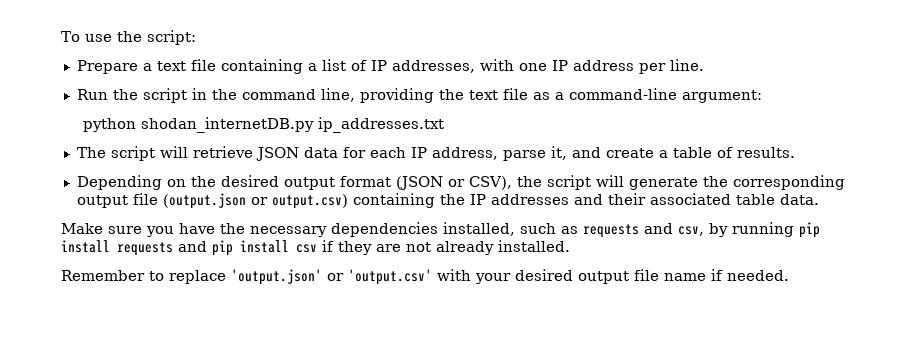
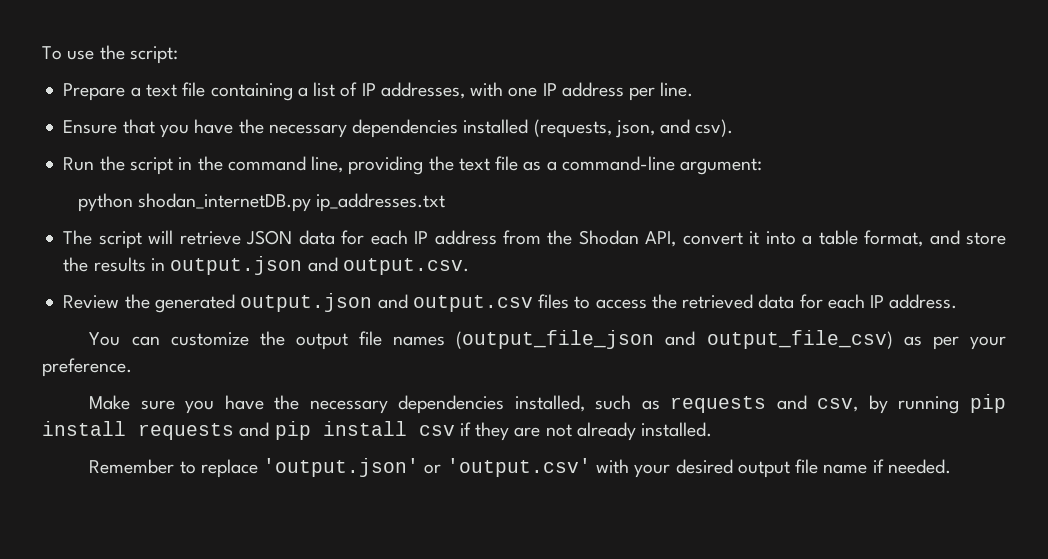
(704, 65) none -> [63,119,734,138] // Ensure that you have the necessary dependencies installed (requests, json, and csv).
[431,146,795,161] [76,175,845,190] [76,193,819,209] address, parse it, and create a table of results. // Depending on the desired output format (JSON or CSV), the script will generate the corresponding output file (output.json or output.csv) containing the IP addresses and their associated table data. -> [434,230,1006,247] [63,256,469,275] [63,293,958,313] [89,330,1007,350] [42,358,132,377] address from the Shodan API, convert it into a table format, and store the results in output.json and output.csv. // Review the generated output.json and output.csv files to access the retrieved data for each IP address. // You can customize the output file names (output_file_json and output_file_csv) as per your preference.

